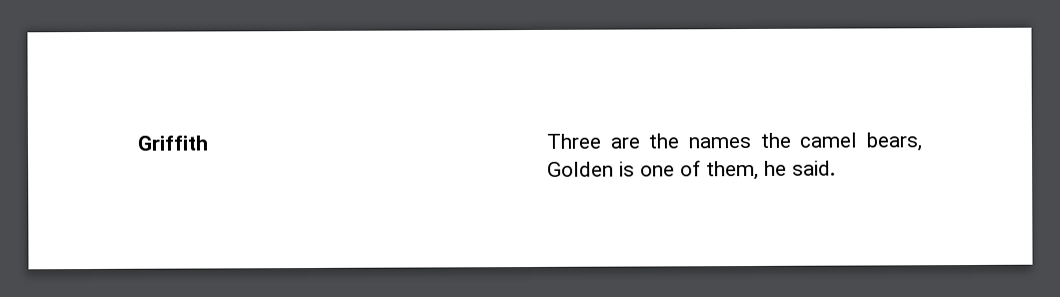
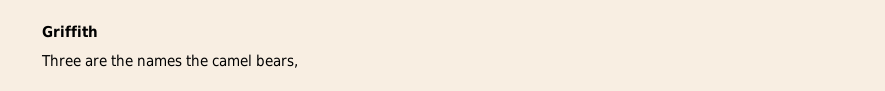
[547,160,836,181] Golden is one of them, he said. -> (298, 61) none

